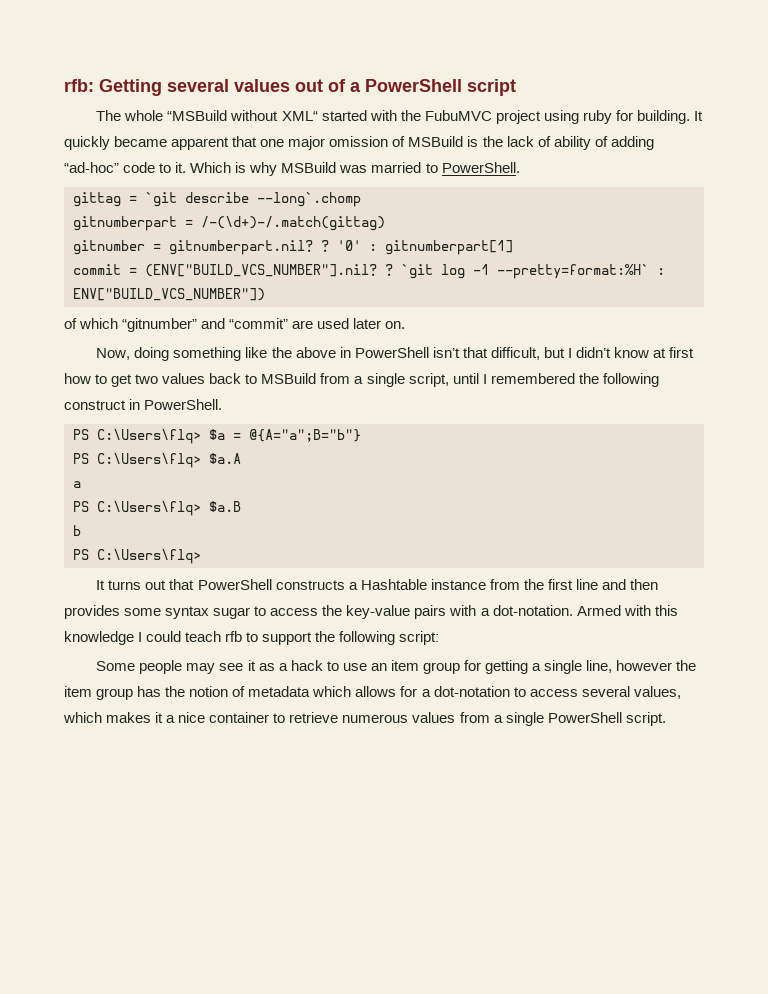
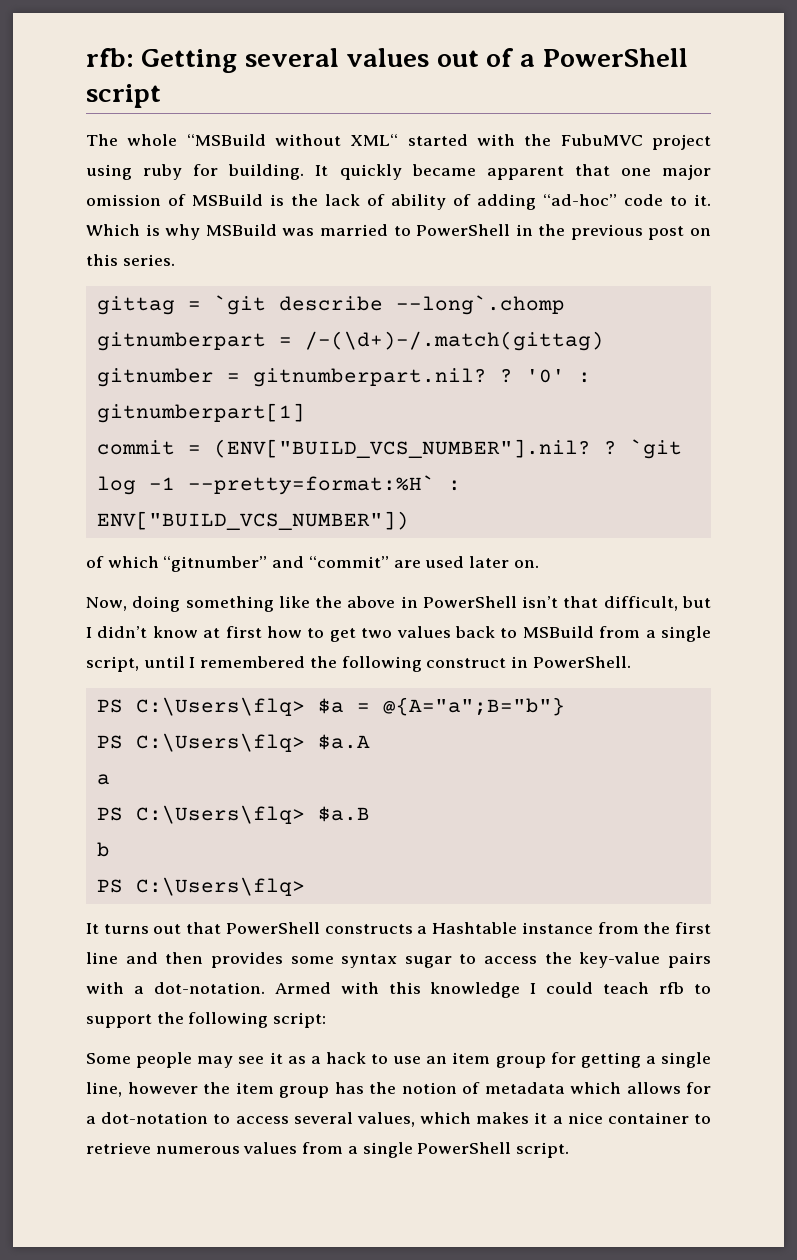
[441,162,520,173] PowerShell. -> [416,224,711,240] [86,254,175,266] PowerShell in the previous post on this series.

